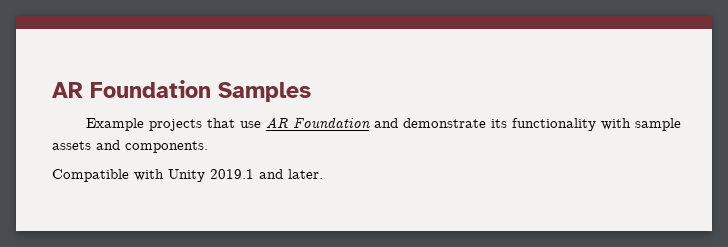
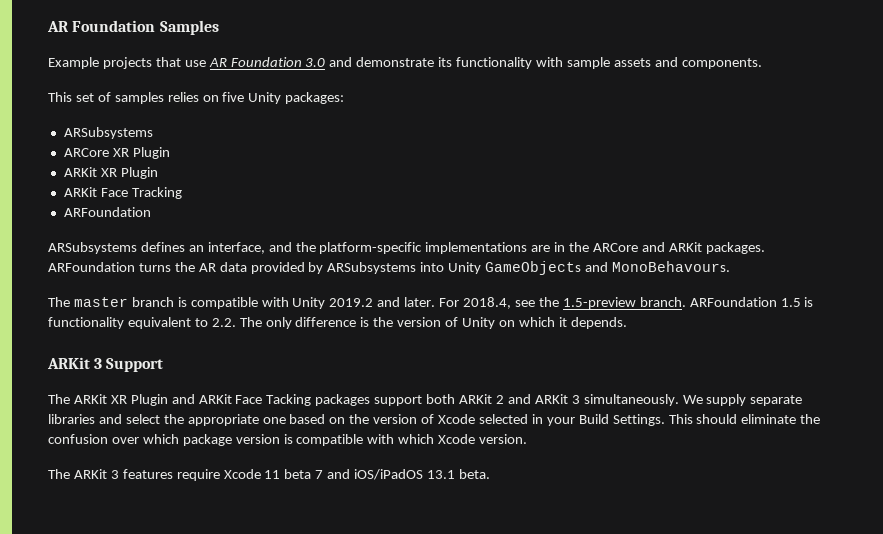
(371, 123) none -> [305,58,326,67] 3.0
[52,169,129,182] Compatible -> [48,92,345,104] [63,127,153,139] [63,147,170,159] [63,167,158,179] [63,187,182,199] [63,207,151,217] [48,242,765,254] [48,261,730,275] [48,297,258,309] This set of samples relies on five Unity packages: // ARSubsystems // ARCore XR Plugin // ARKit XR Plugin // ARKit Face Tracking // ARFoundation // ARSubsystems defines an interface, and the platform-specific implementations are in the ARCore and ARKit packages. ARFoundation turns the AR data provided by ARSubsystems into Unity GameObjects and MonoBehavours. // The master branch is compatible
[210,169,254,179] 2019.1 -> [329,298,374,307] 2019.2
(323, 174) none -> [439,297,814,309] [48,317,627,329] [47,357,164,372] [48,394,803,406] [48,414,821,426] [48,434,528,446] [48,469,490,481] For 2018.4, see the 1.5-preview branch. ARFoundation 1.5 is functionality equivalent to 2.2. The only difference is the version of Unity on which it depends. // ARKit 3 Support // The ARKit XR Plugin and ARKit Face Tacking packages support both ARKit 2 and ARKit 3 simultaneously. We supply separate libraries and select the appropriate one based on the version of Xcode selected in your Build Settings. This should eliminate the confusion over which package version is compatible with which Xcode version. // The ARKit 3 features require Xcode 11 beta 7 and iOS/iPadOS 13.1 beta.

